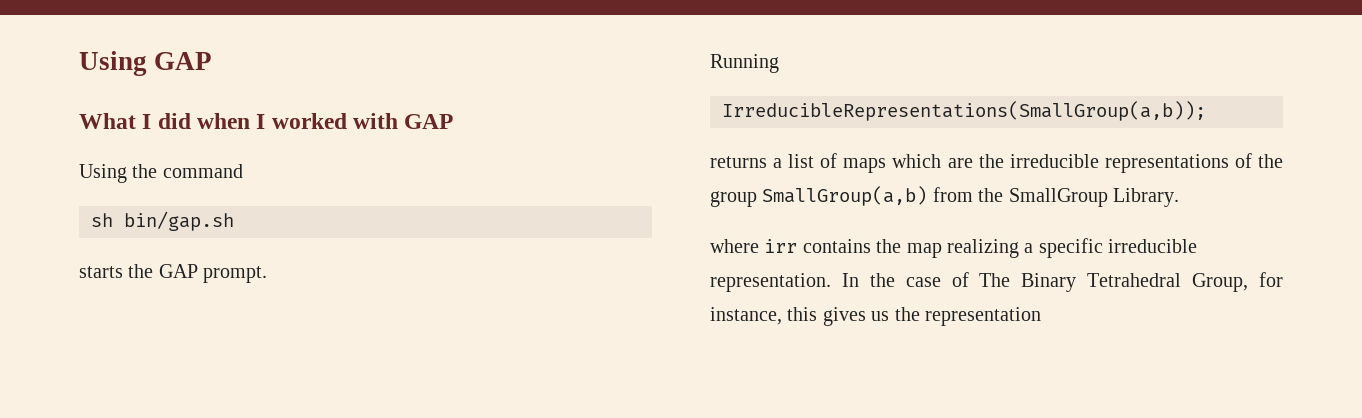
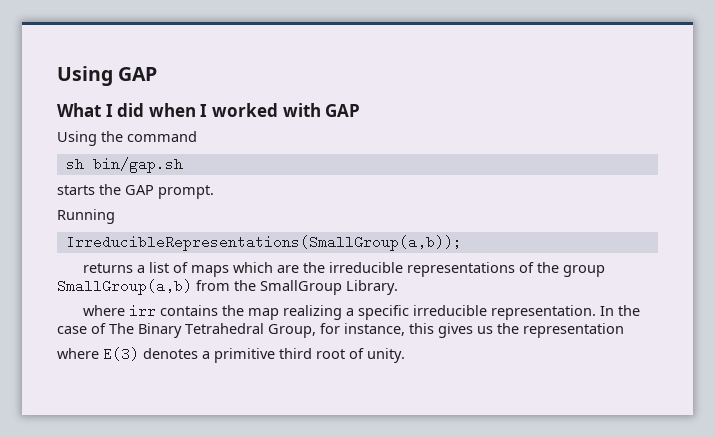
(1041, 316) none -> [57,347,405,363] // where E(3) denotes a primitive third root of unity.

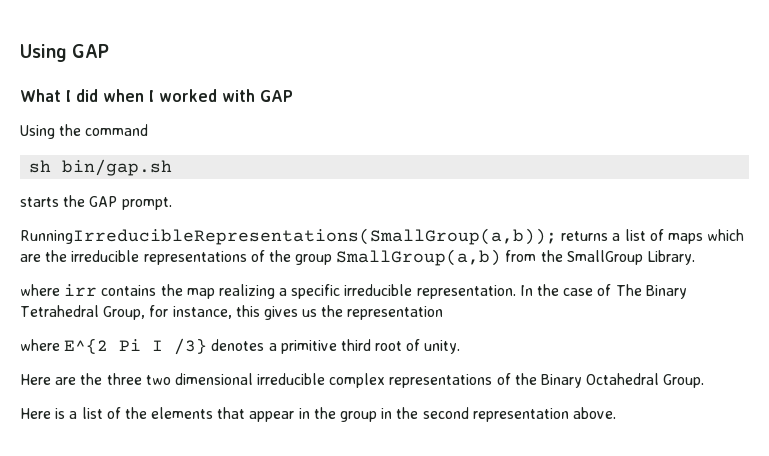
[57,209,115,224] [65,235,462,251] Running // IrreducibleRepresentations(SmallGroup(a,b)); // -> [20,228,557,245] RunningIrreducibleRepresentations(SmallGroup(a,b));
[103,347,139,361] E(3) -> [64,338,208,355] E^{2 Pi I /3}
(405, 355) none -> [20,373,705,388] [20,407,616,422] // Here are the three two dimensional irreducible complex representations of the Binary Octahedral Group. // Here is a list of the elements that appear in the group in the second representation above.

